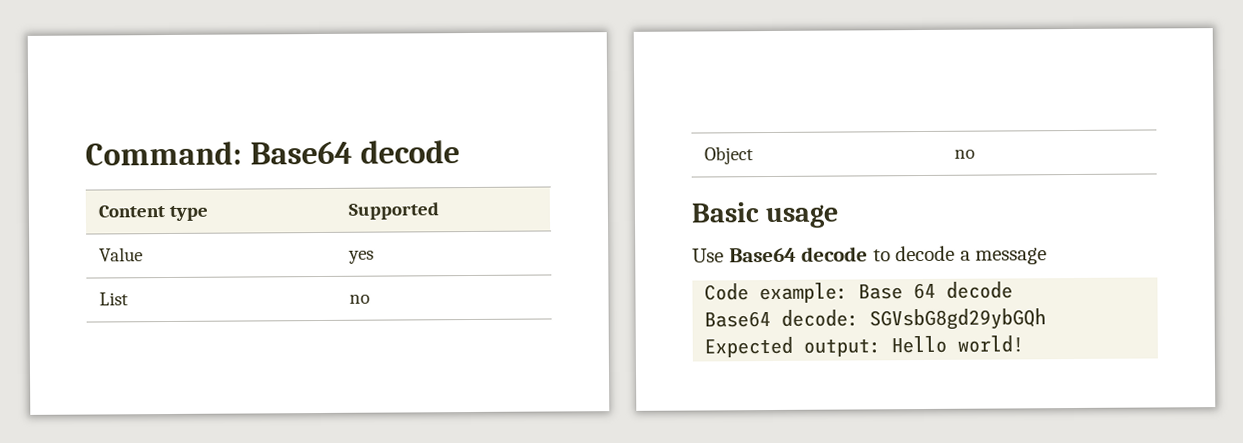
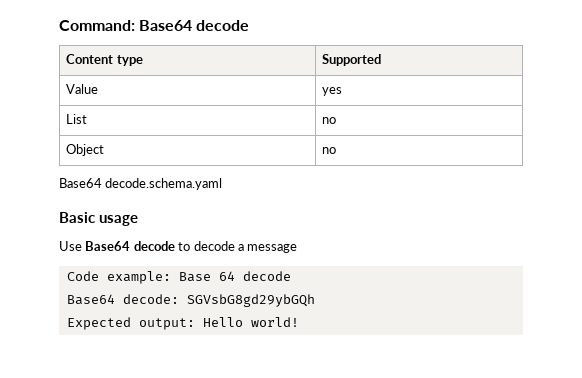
(975, 154) none -> [59,178,223,190] // Base64 decode.schema.yaml

